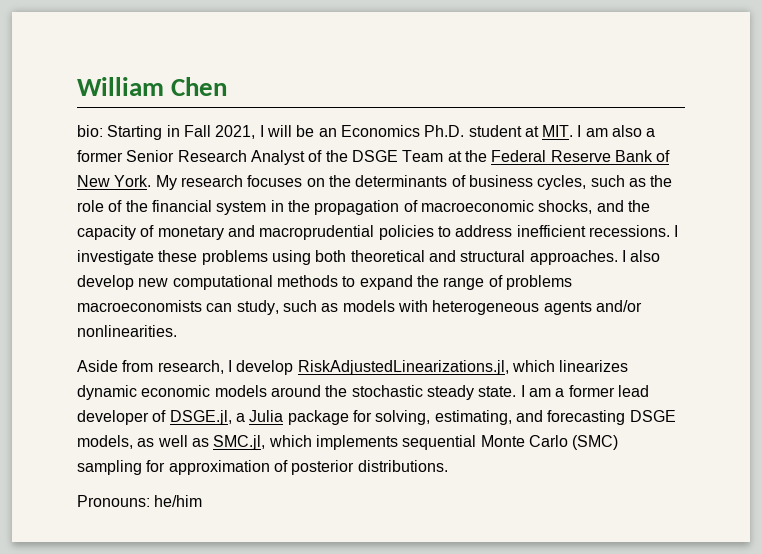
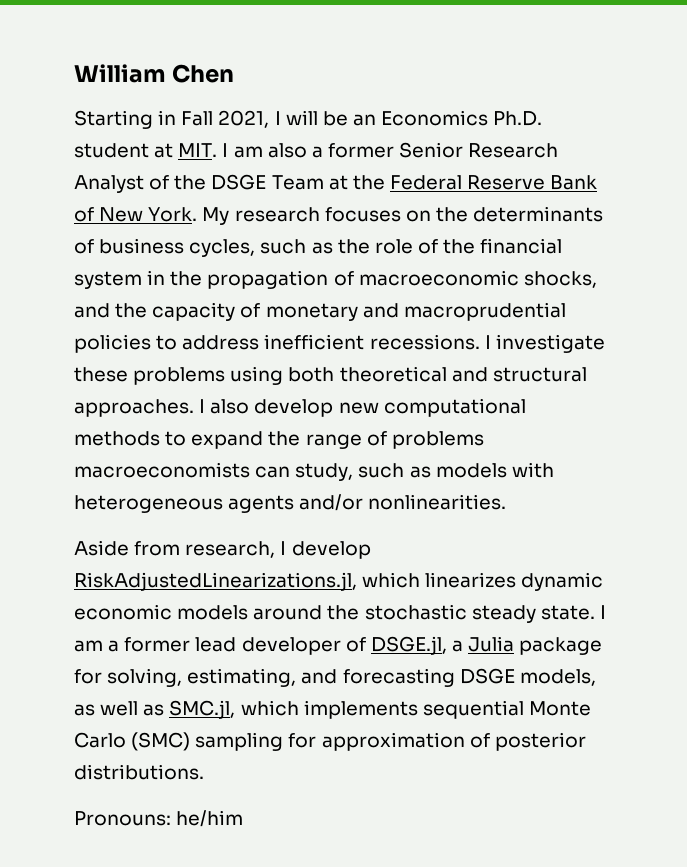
[77,125,103,137] bio: -> (235, 73) none

